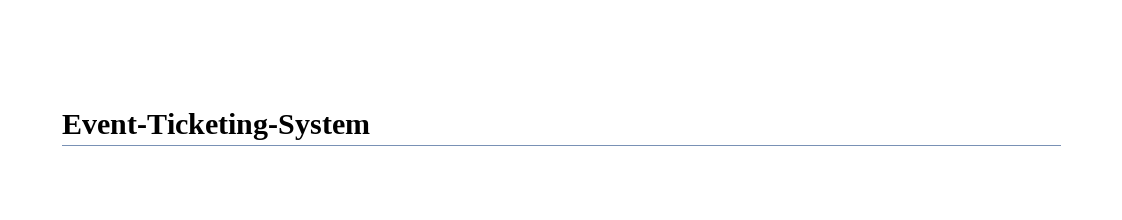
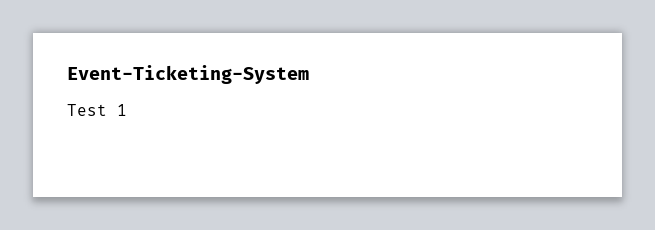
(370, 126) none -> [67,104,127,116] // Test 1

